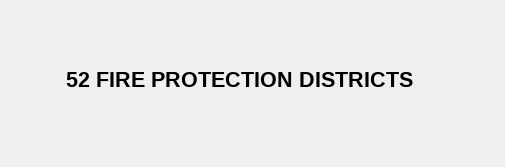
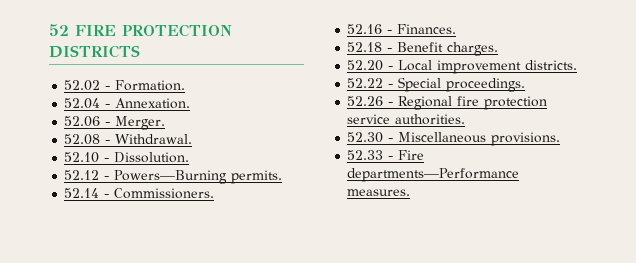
(413, 79) none -> [64,80,186,91] [64,98,191,109] [64,116,166,130] [64,134,193,145] [64,152,190,163] [64,170,283,184] [64,188,215,199] [347,24,457,34] [347,42,499,56] [347,60,578,74] [347,77,526,92] [347,96,548,110] [347,114,466,125] [347,132,561,146] [347,150,425,160] [347,168,520,182] [347,189,411,196] // 52.02 - Formation. // 52.04 - Annexation. // 52.06 - Merger. // 52.08 - Withdrawal. // 52.10 - Dissolution. // 52.12 - Powers—Burning permits. // 52.14 - Commissioners. // 52.16 - Finances. // 52.18 - Benefit charges. // 52.20 - Local improvement districts. // 52.22 - Special proceedings. // 52.26 - Regional fire protection service authorities. // 52.30 - Miscellaneous provisions. // 52.33 - Fire departments—Performance measures.

